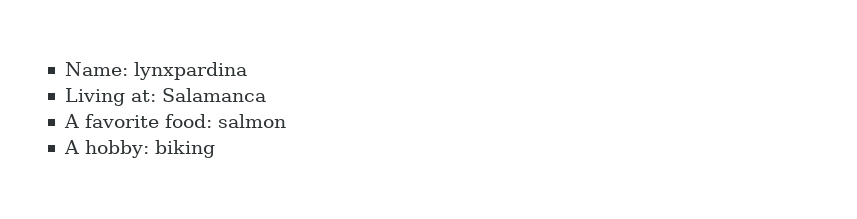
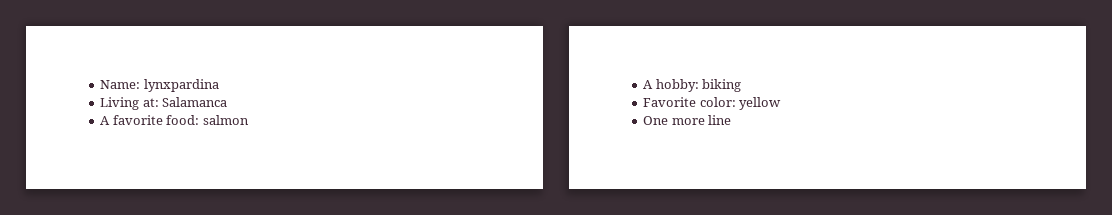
(215, 149) none -> [643,97,782,110] [643,115,732,125] // Favorite color: yellow // One more line

